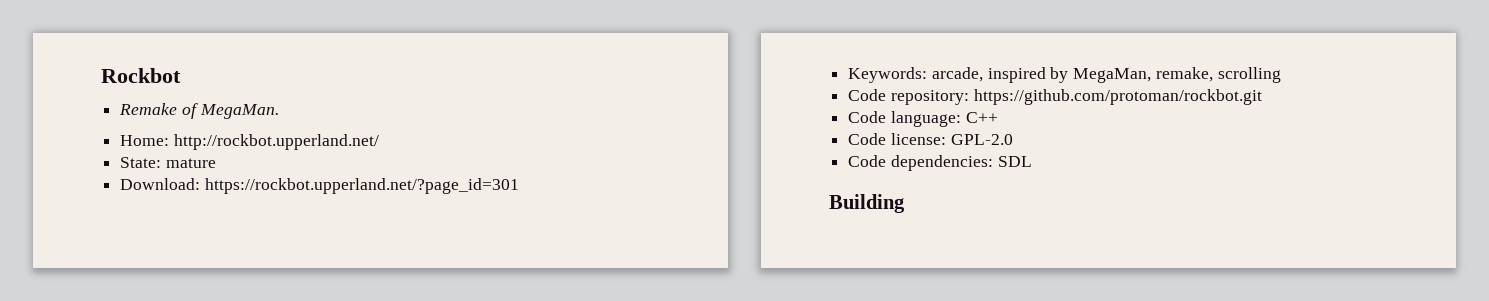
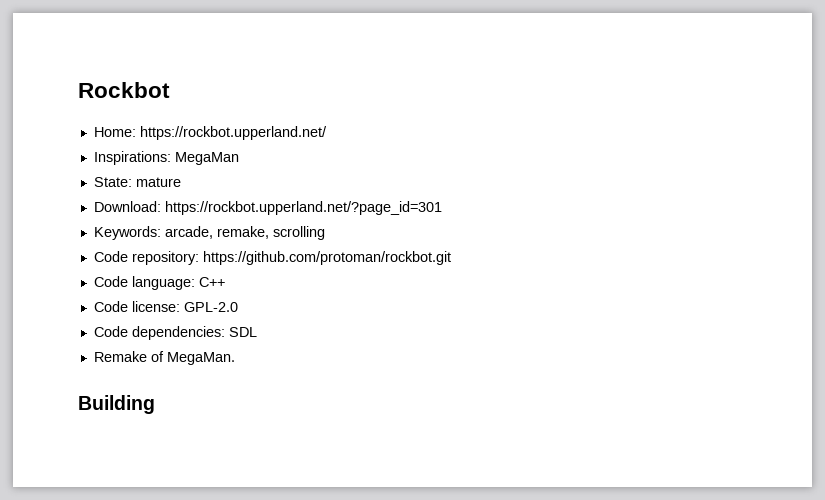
[119,103,279,119] [120,134,379,150] Remake of MegaMan. // Home: http://rockbot.upperland.net/ -> [93,126,327,140] [93,151,239,165] Home: https://rockbot.upperland.net/ // Inspirations: MegaMan
[987,67,1152,83] inspired by MegaMan, -> (213, 232) none
(1032, 161) none -> [93,351,235,365] // Remake of MegaMan.

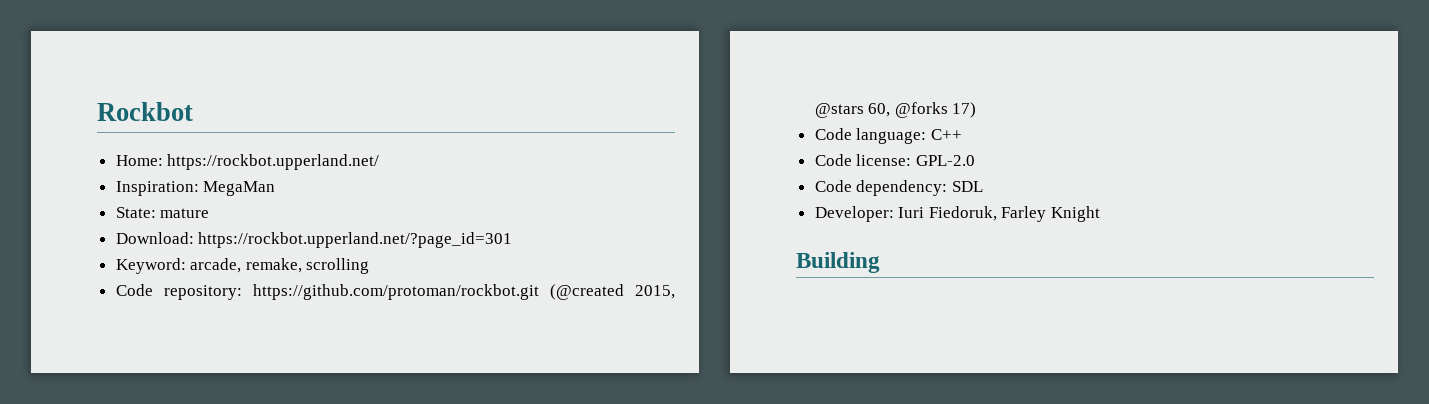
[93,151,171,165] Inspirations: -> [115,181,199,196] Inspiration:
[93,226,161,240] Keywords: -> [115,258,186,274] Keyword:
(451, 258) none -> [549,284,675,300] [814,102,977,118] (@created 2015, @stars 60, @forks 17)
[131,326,225,340] dependencies: -> [856,180,948,196] dependency:
[93,351,235,365] Remake of MegaMan. -> [814,206,1101,222] Developer: Iuri Fiedoruk, Farley Knight

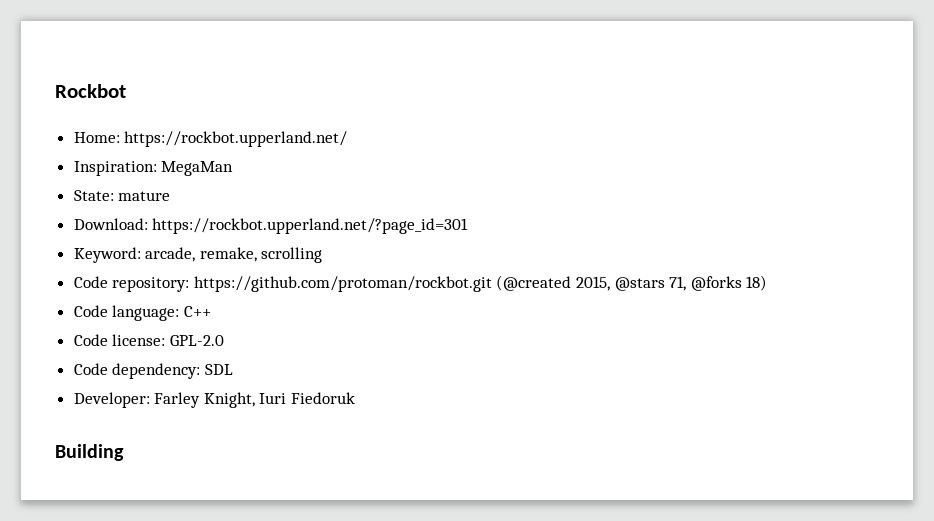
[868,102,977,118] 60, @forks 17) -> [669,275,768,291] 71, @forks 18)
[898,206,1101,222] Iuri Fiedoruk, Farley Knight -> [154,392,356,408] Farley Knight, Iuri Fiedoruk

